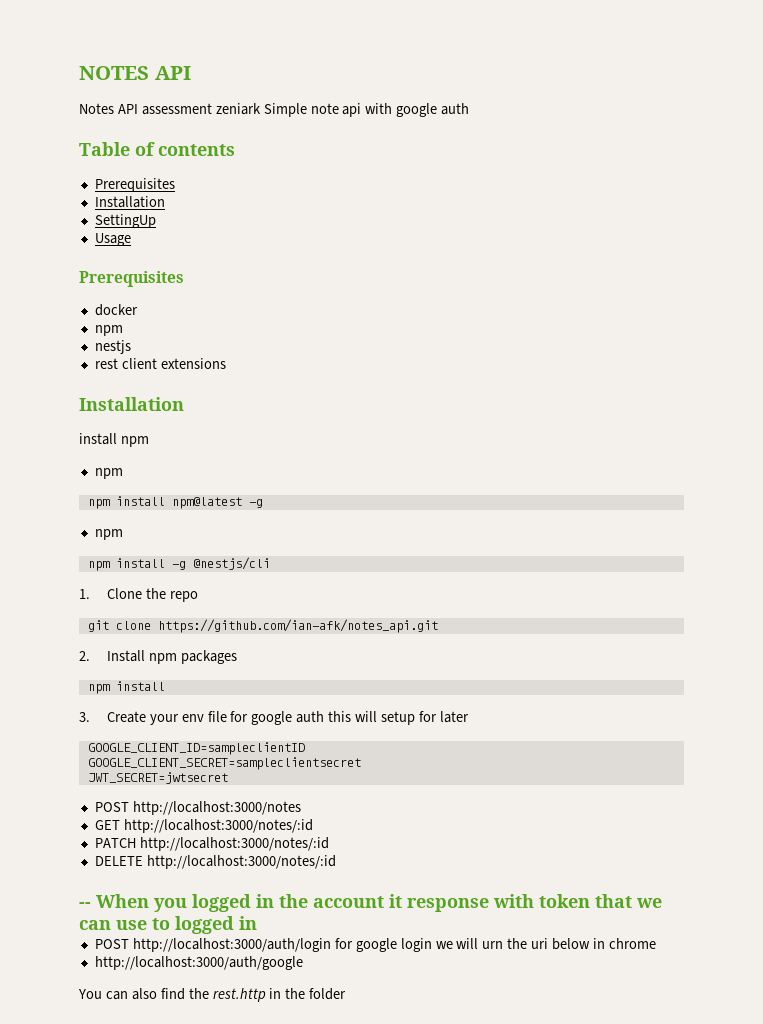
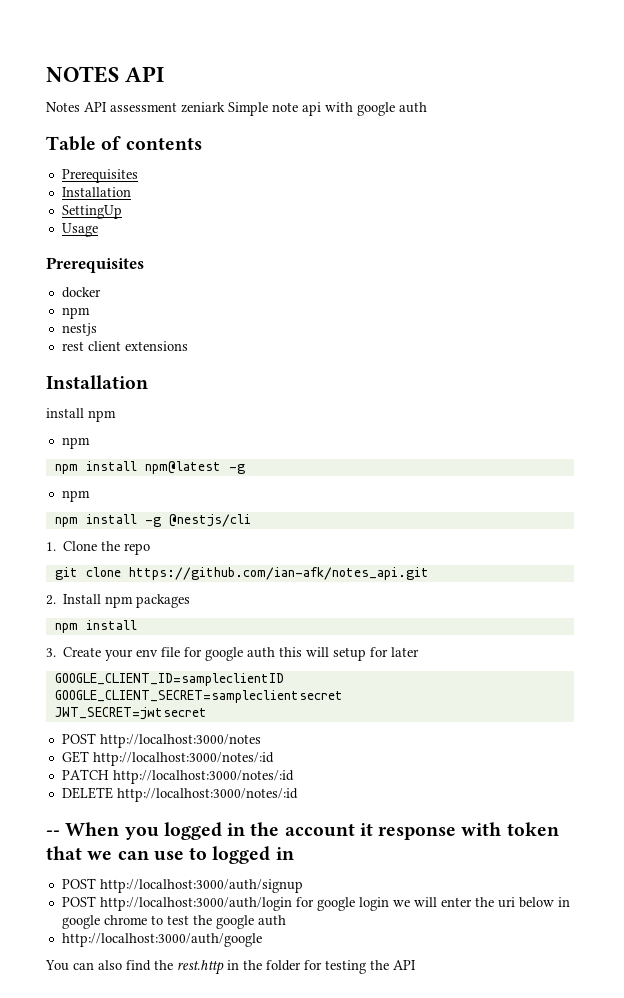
(257, 923) none -> [61,878,303,893] // POST http://localhost:3000/auth/signup
[482,941,504,949] urn -> [440,897,472,907] enter
(606, 943) none -> [61,915,100,929] google
(656, 943) none -> [150,915,286,929] to test the google auth
(347, 994) none -> [304,960,416,974] for testing the API

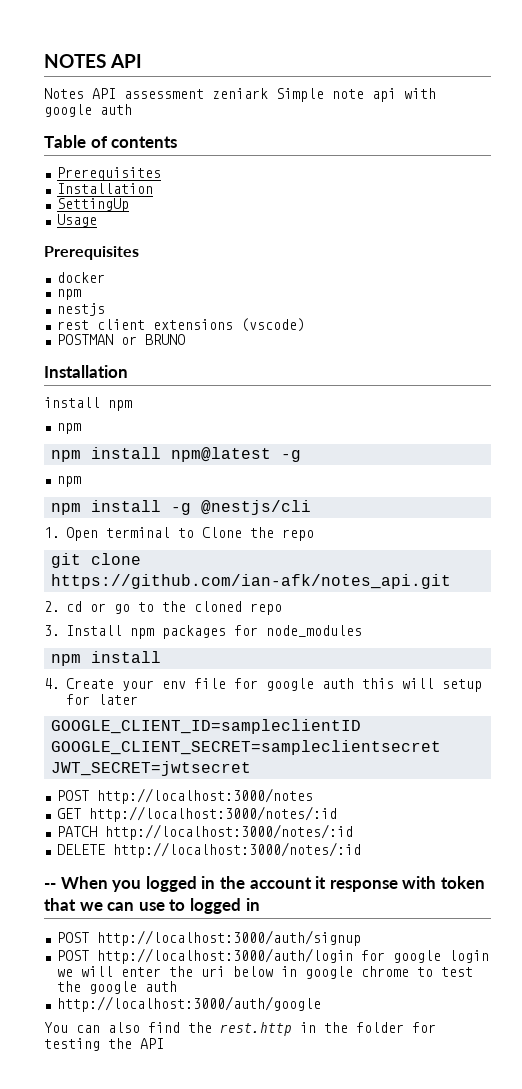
(188, 346) none -> [240,318,305,332] [56,334,185,345] (vscode) // POSTMAN or BRUNO
(56, 546) none -> [65,527,194,541] Open terminal to
(56, 600) none -> [65,601,282,615] [44,625,60,636] cd or go to the cloned repo // 3.
(191, 601) none -> [233,625,362,637] for node_modules
[46,648,56,657] 3. -> [44,678,60,689] 4.

